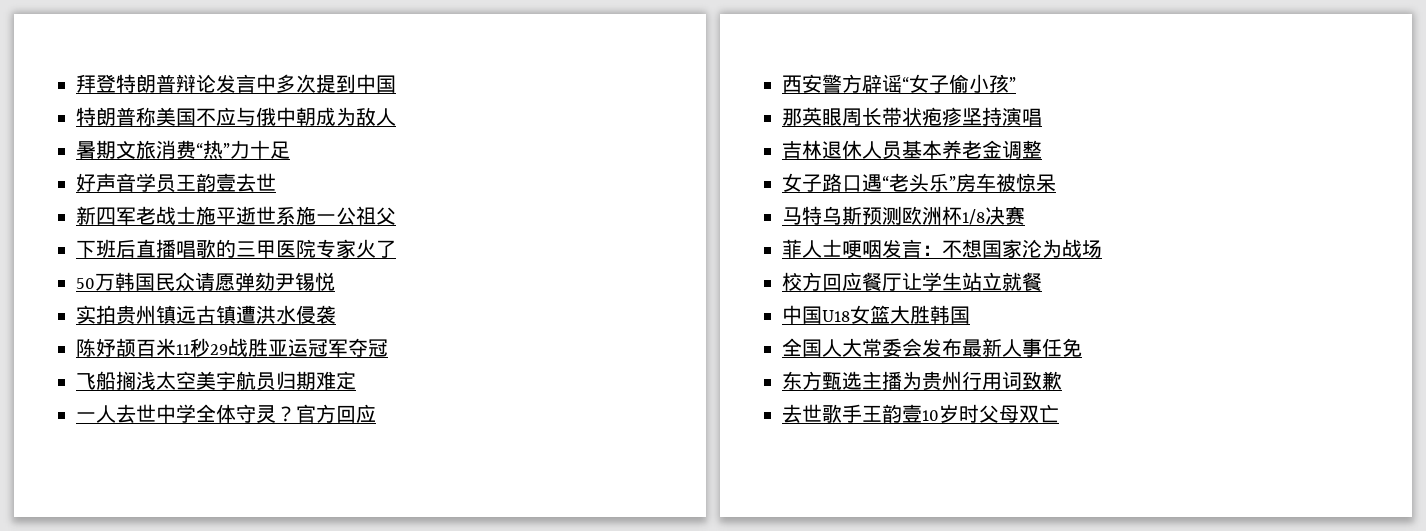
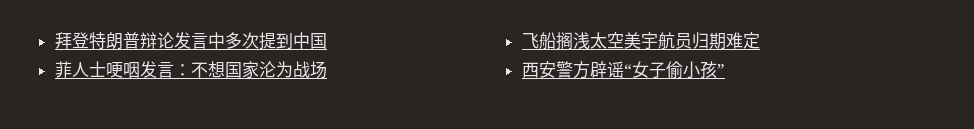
[76,107,396,126] [76,140,290,159] [76,173,276,193] [76,206,396,225] [76,239,396,258] [76,272,335,291] [76,305,336,325] [76,338,388,357] [76,371,356,391] [76,404,376,423] [782,74,1016,93] [782,107,1042,126] [782,140,1042,160] [782,173,1056,193] [782,206,1025,225] // 特朗普称美国不应与俄中朝成为敌人 // 暑期文旅消费“热”力十足 // 好声音学员王韵壹去世 // 新四军老战士施平逝世系施一公祖父 // 下班后直播唱歌的三甲医院专家火了 // 50万韩国民众请愿弹劾尹锡悦 // 实拍贵州镇远古镇遭洪水侵袭 // 陈妤颉百米11秒29战胜亚运冠军夺冠 // 飞船搁浅太空美宇航员归期难定 // 一人去世中学全体守灵？官方回应 // 西安警方辟谣“女子偷小孩” // 那英眼周长带状疱疹坚持演唱 // 吉林退休人员基本养老金调整 // 女子路口遇“老头乐”房车被惊呆 // 马特乌斯预测欧洲杯1/8决赛 -> (327, 41) none
[782,272,1042,291] [782,305,970,324] [782,338,1082,357] [782,371,1062,391] [782,404,1059,423] 校方回应餐厅让学生站立就餐 // 中国U18女篮大胜韩国 // 全国人大常委会发布最新人事任免 // 东方甄选主播为贵州行用词致歉 // 去世歌手王韵壹10岁时父母双亡 -> [521,32,760,50] [521,61,725,79] 飞船搁浅太空美宇航员归期难定 // 西安警方辟谣“女子偷小孩”

